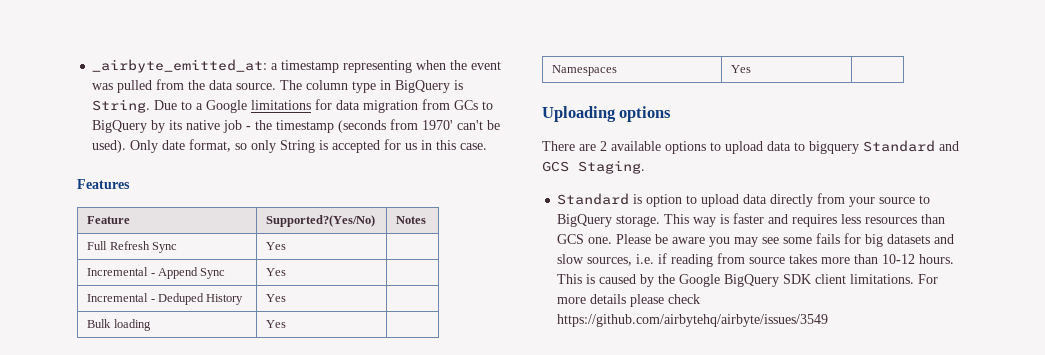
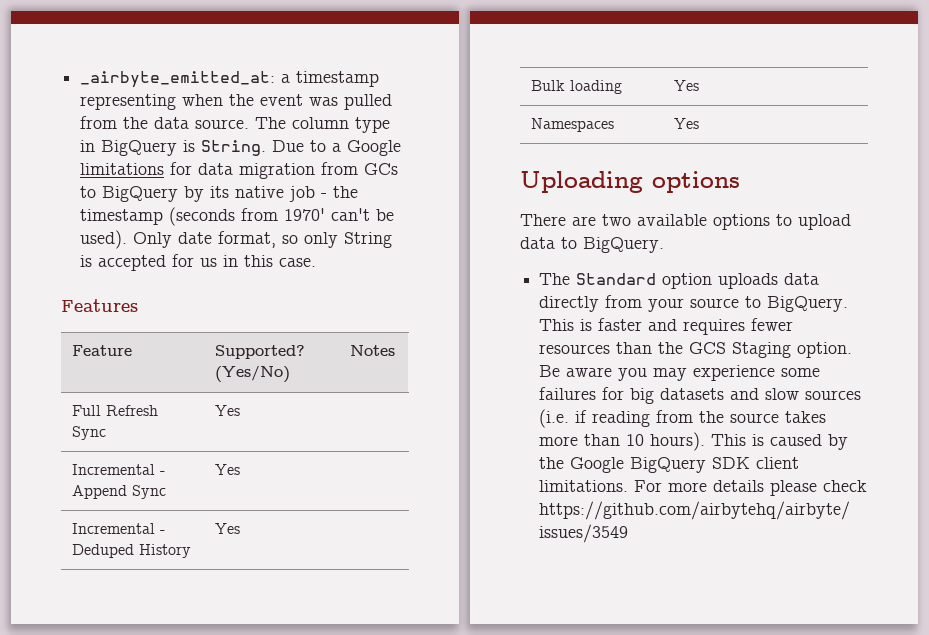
[266,215,376,227] Supported?(Yes/No) -> [215,345,306,359] [215,365,291,383] Supported? (Yes/No)
[600,141,607,151] 2 -> [602,214,631,226] two
[809,140,959,154] [542,160,645,174] [557,193,740,207] bigquery Standard and GCS Staging. // Standard is option to upload -> [583,237,664,253] [539,273,779,289] BigQuery. // The Standard option uploads
[557,214,717,227] BigQuery storage. This way -> [767,296,849,312] [539,319,575,331] BigQuery. This
[841,214,862,224] less -> [751,318,794,331] fewer
[557,233,841,247] GCS one. Please be aware you may see some fails -> [658,342,853,358] [539,365,821,381] [539,387,597,400] the GCS Staging option. Be aware you may experience some failures
[587,254,655,266] sources, i.e. -> [805,390,862,400] [539,409,570,428] sources (i.e.
(746, 258) none -> [699,411,725,423] the
[882,254,955,264] 10-12 hours. -> [626,432,706,451] 10 hours).

